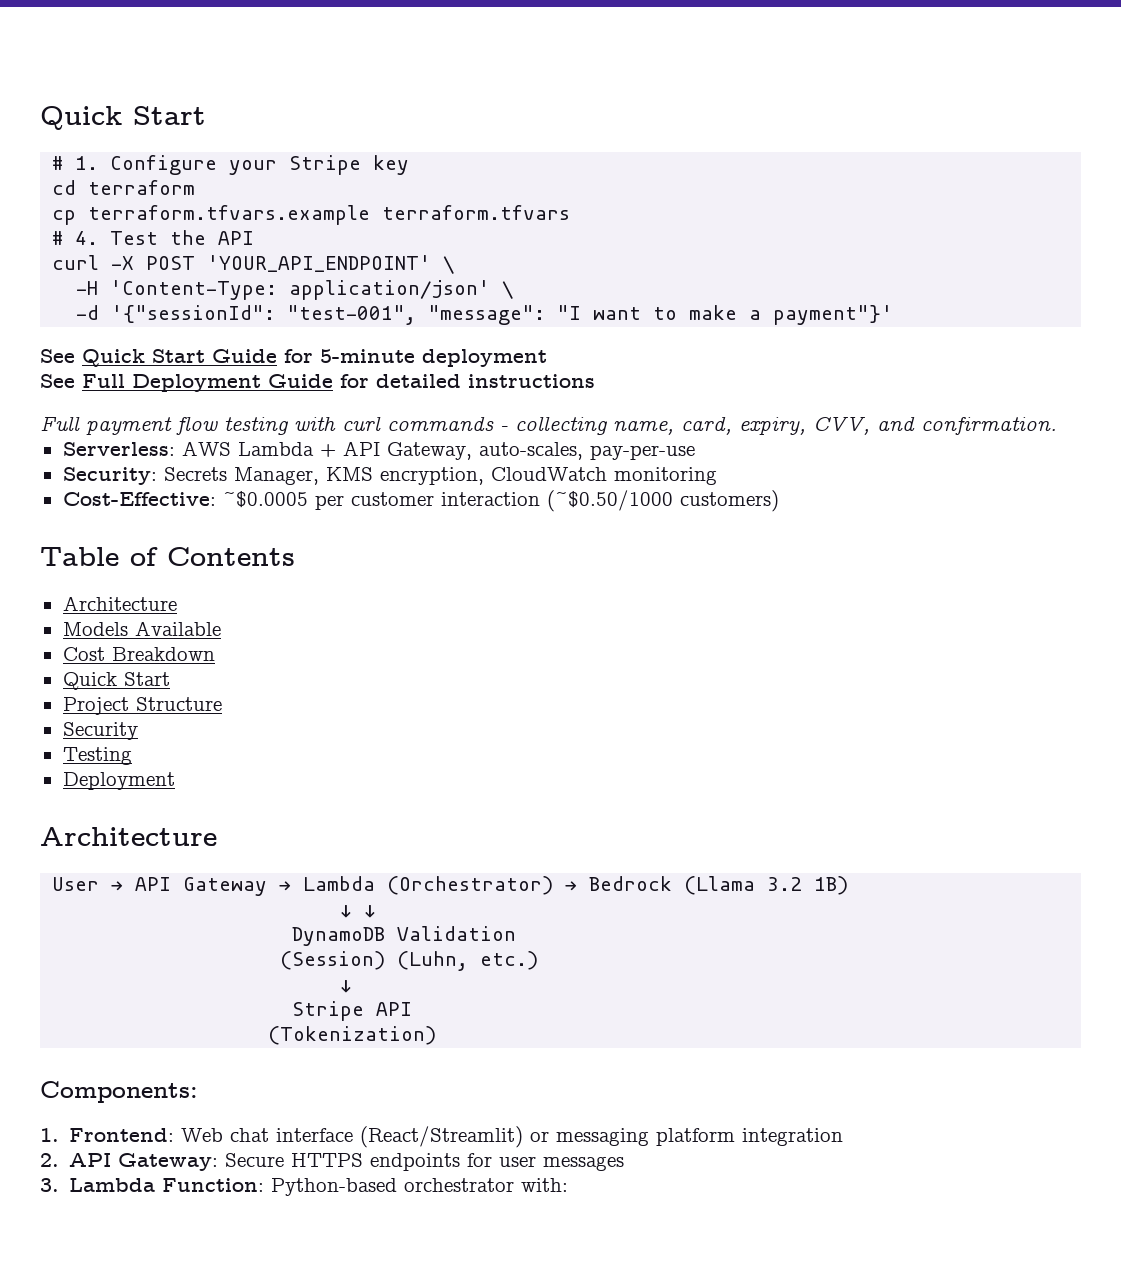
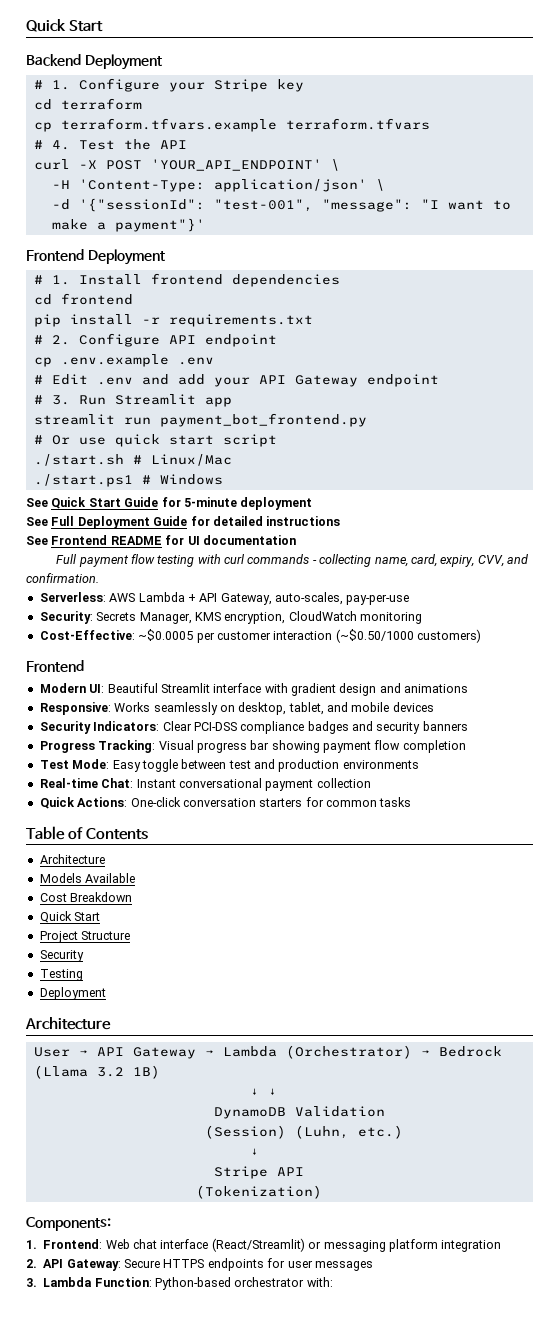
[40,106,206,130] Quick Start -> [26,19,103,32] [26,54,162,70] Quick Start // Backend Deployment
(894, 315) none -> [26,249,165,265] [33,273,340,287] [33,293,133,305] [33,314,313,327] [33,333,277,347] [33,354,214,367] [33,374,439,387] [33,394,232,407] [33,413,367,427] [33,434,277,447] [33,454,232,466] [33,474,223,487] // Frontend Deployment // # 1. Install frontend dependencies // cd frontend // pip install -r requirements.txt // # 2. Configure API endpoint // cp .env.example .env // # Edit .env and add your API Gateway endpoint // # 3. Run Streamlit app // streamlit run payment_bot_frontend.py // # Or use quick start script // ./start.sh # Linux/Mac // ./start.ps1 # Windows
(595, 381) none -> [26,535,296,545] // See Frontend README for UI documentation
(779, 501) none -> [26,660,84,672] [39,683,469,696] [39,702,434,715] [39,721,468,734] [39,740,466,753] [39,759,419,772] [39,778,371,791] [39,797,412,809] // Frontend // Modern UI: Beautiful Streamlit interface with gradient design and animations // Responsive: Works seamlessly on desktop, tablet, and mobile devices // Security Indicators: Clear PCI-DSS compliance badges and security banners // Progress Tracking: Visual progress bar showing payment flow completion // Test Mode: Easy toggle between test and production environments // Real-time Chat: Instant conversational payment collection // Quick Actions: One-click conversation starters for common tasks

